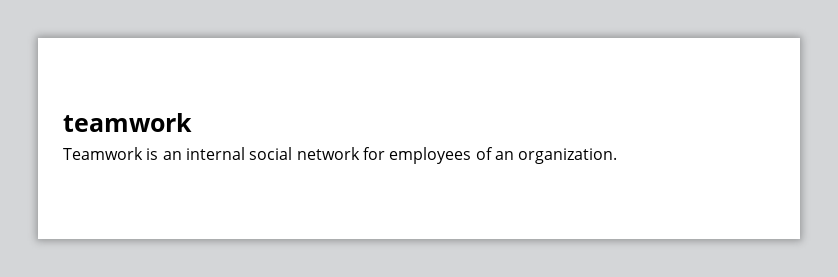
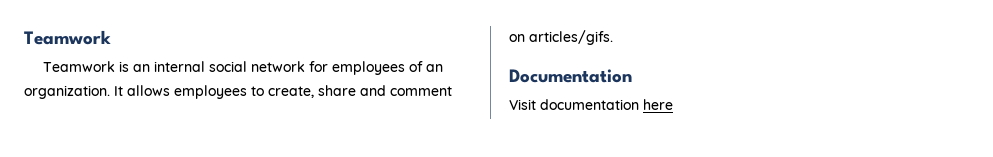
[63,113,192,132] teamwork -> [24,30,111,45] Teamwork
(618, 156) none -> [114,85,452,99] [509,30,613,45] [509,69,632,83] [509,99,673,110] It allows employees to create, share and comment on articles/gifs. // Documentation // Visit documentation here

